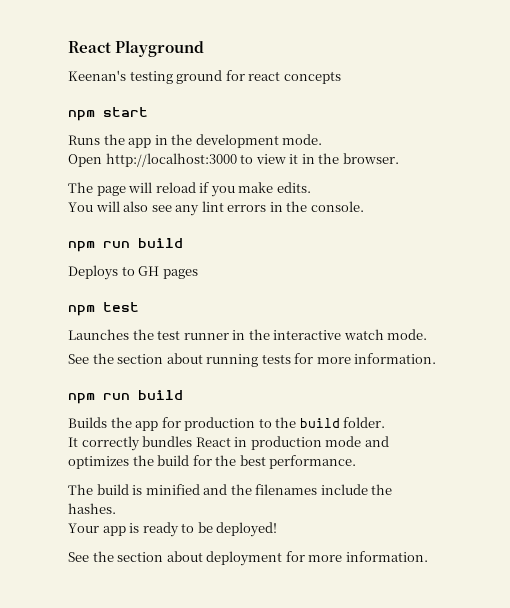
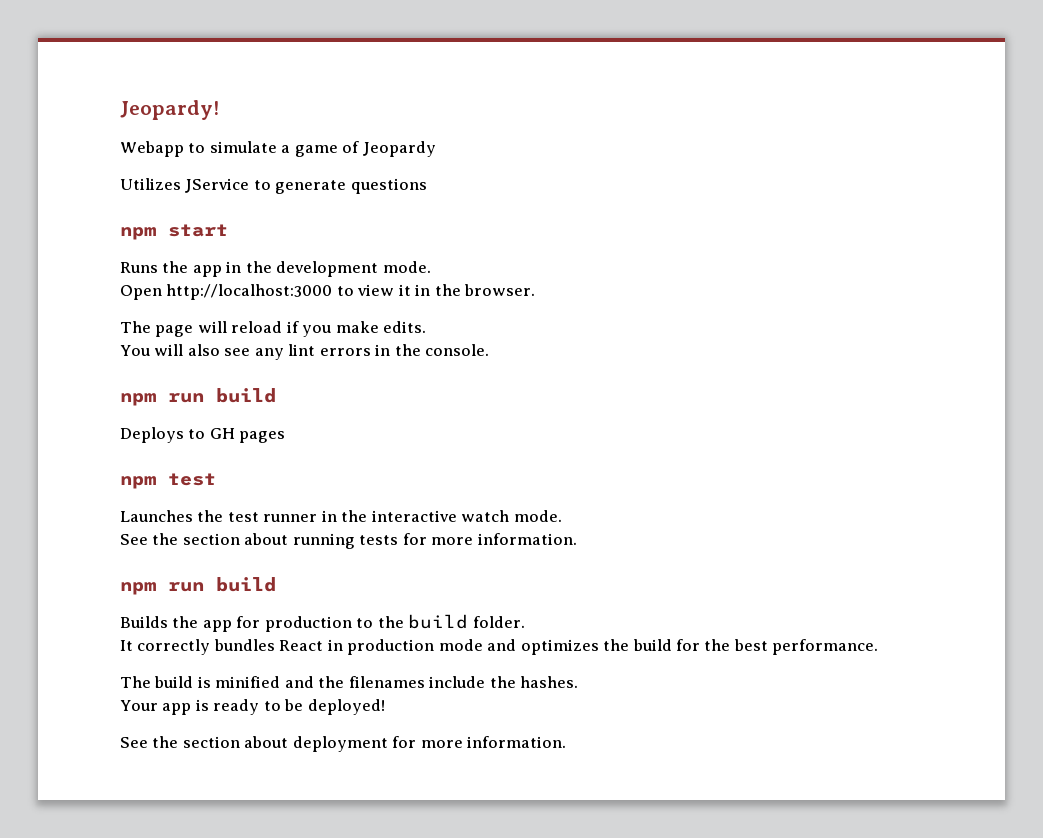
[68,40,205,57] [68,70,341,84] React Playground // Keenan's testing ground for react concepts -> [120,100,219,120] [120,141,436,157] [120,178,427,194] Jeopardy! // Webapp to simulate a game of Jeopardy // Utilizes JService to generate questions

